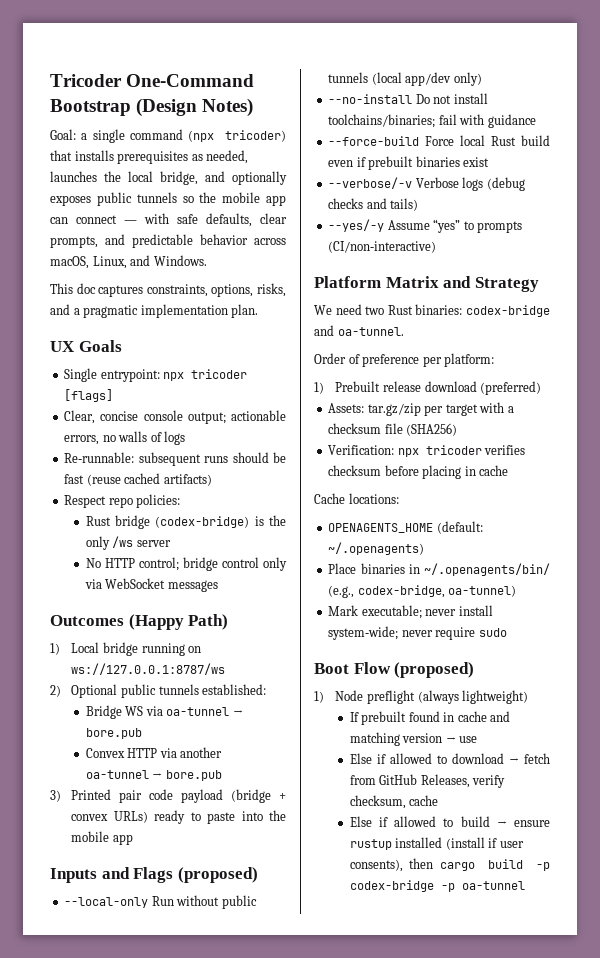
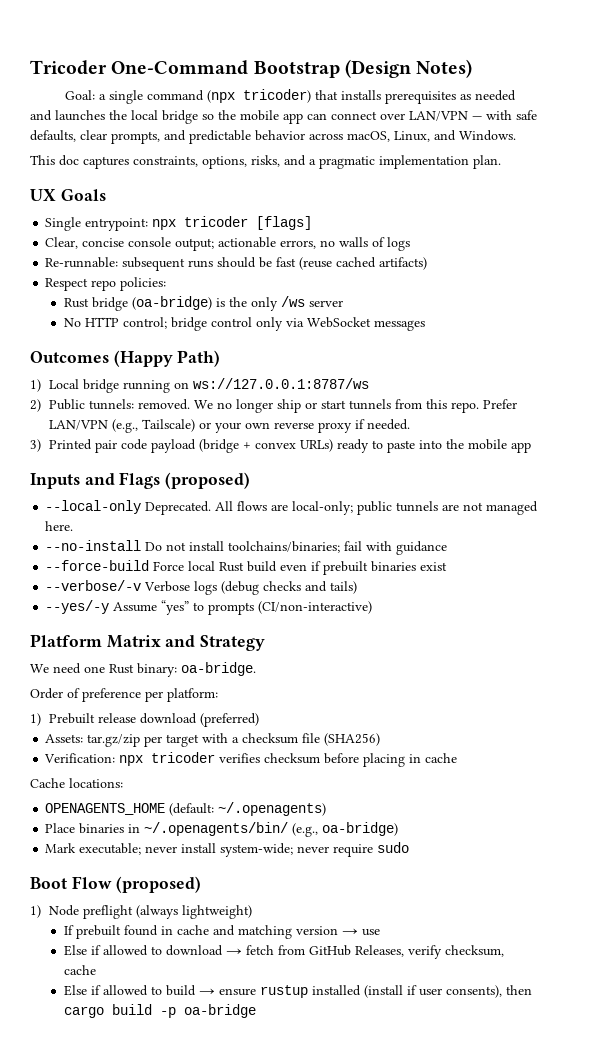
[206,150,249,164] needed, -> [475,90,517,101] [30,110,52,121] needed and
[160,171,287,185] [50,192,177,206] bridge, and optionally exposes public tunnels -> [162,110,198,124] bridge
(117, 219) none -> [380,111,468,121] over LAN/VPN
[155,516,250,528] (codex-bridge) -> [131,296,212,310] (oa-bridge)
[71,684,267,698] [85,705,243,719] [85,728,142,739] [85,747,223,758] [85,770,222,781] Optional public tunnels established: // Bridge WS via oa-tunnel → bore.pub // Convex HTTP via another oa-tunnel → bore.pub -> [48,399,517,413] [48,419,410,433] Public tunnels: removed. We no longer ship or start tunnels from this repo. Prefer LAN/VPN (e.g., Tailscale) or your own reverse proxy if needed.
[151,895,257,909] [328,72,482,86] Run without public tunnels (local app/dev only) -> [145,501,539,515] [45,521,74,531] Deprecated. All flows are local-only; public tunnels are not managed here.
[365,304,550,317] [314,325,404,336] two Rust binaries: codex-bridge and oa-tunnel. -> [84,662,256,677] one Rust binary: oa-bridge.
[357,585,517,598] codex-bridge, oa-tunnel) -> [322,822,399,836] oa-bridge)
[349,880,525,892] codex-bridge -p oa-tunnel -> [183,1004,256,1018] oa-bridge

